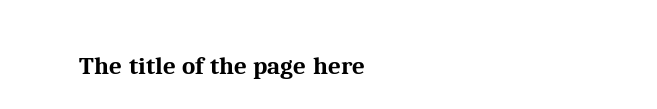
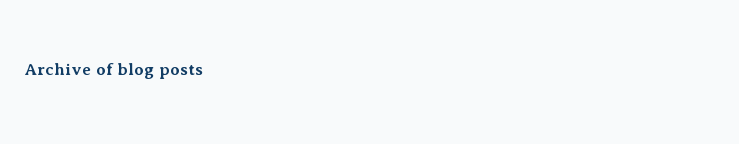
[79,57,366,79] The title of the page here -> [24,63,203,79] Archive of blog posts

